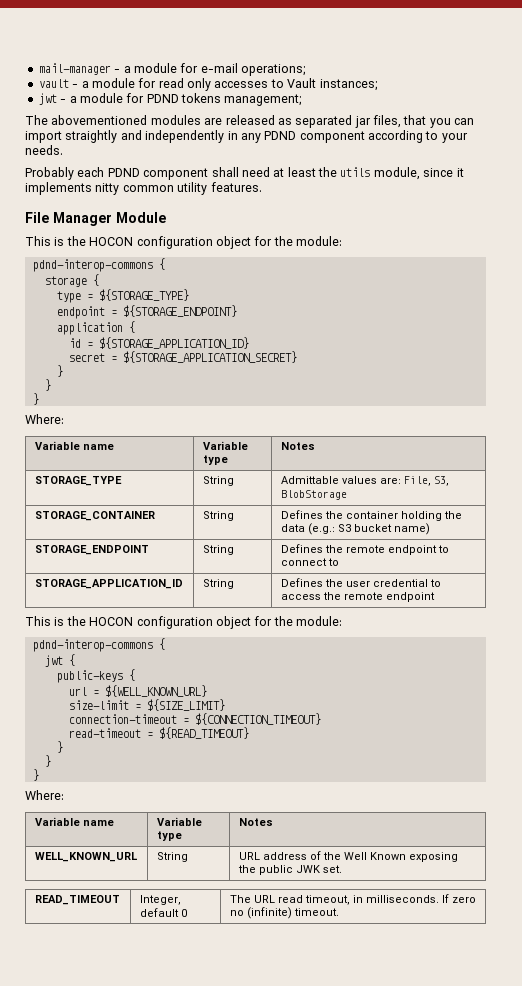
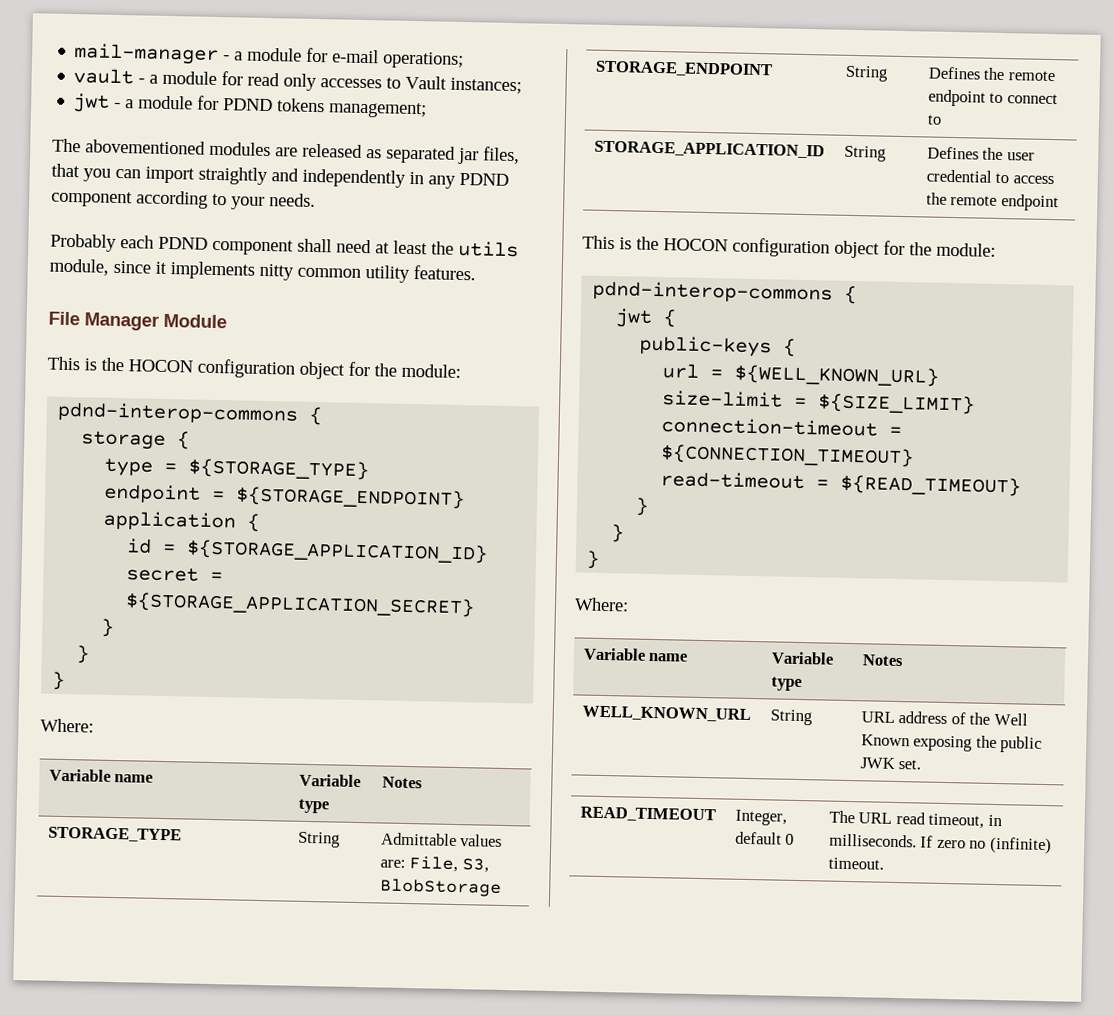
[34,511,155,521] [202,511,234,521] [280,510,462,521] [280,523,430,535] // STORAGE_CONTAINER | String | Defines the container holding the data (e.g.: S3 bucket name) -> (502, 887) none

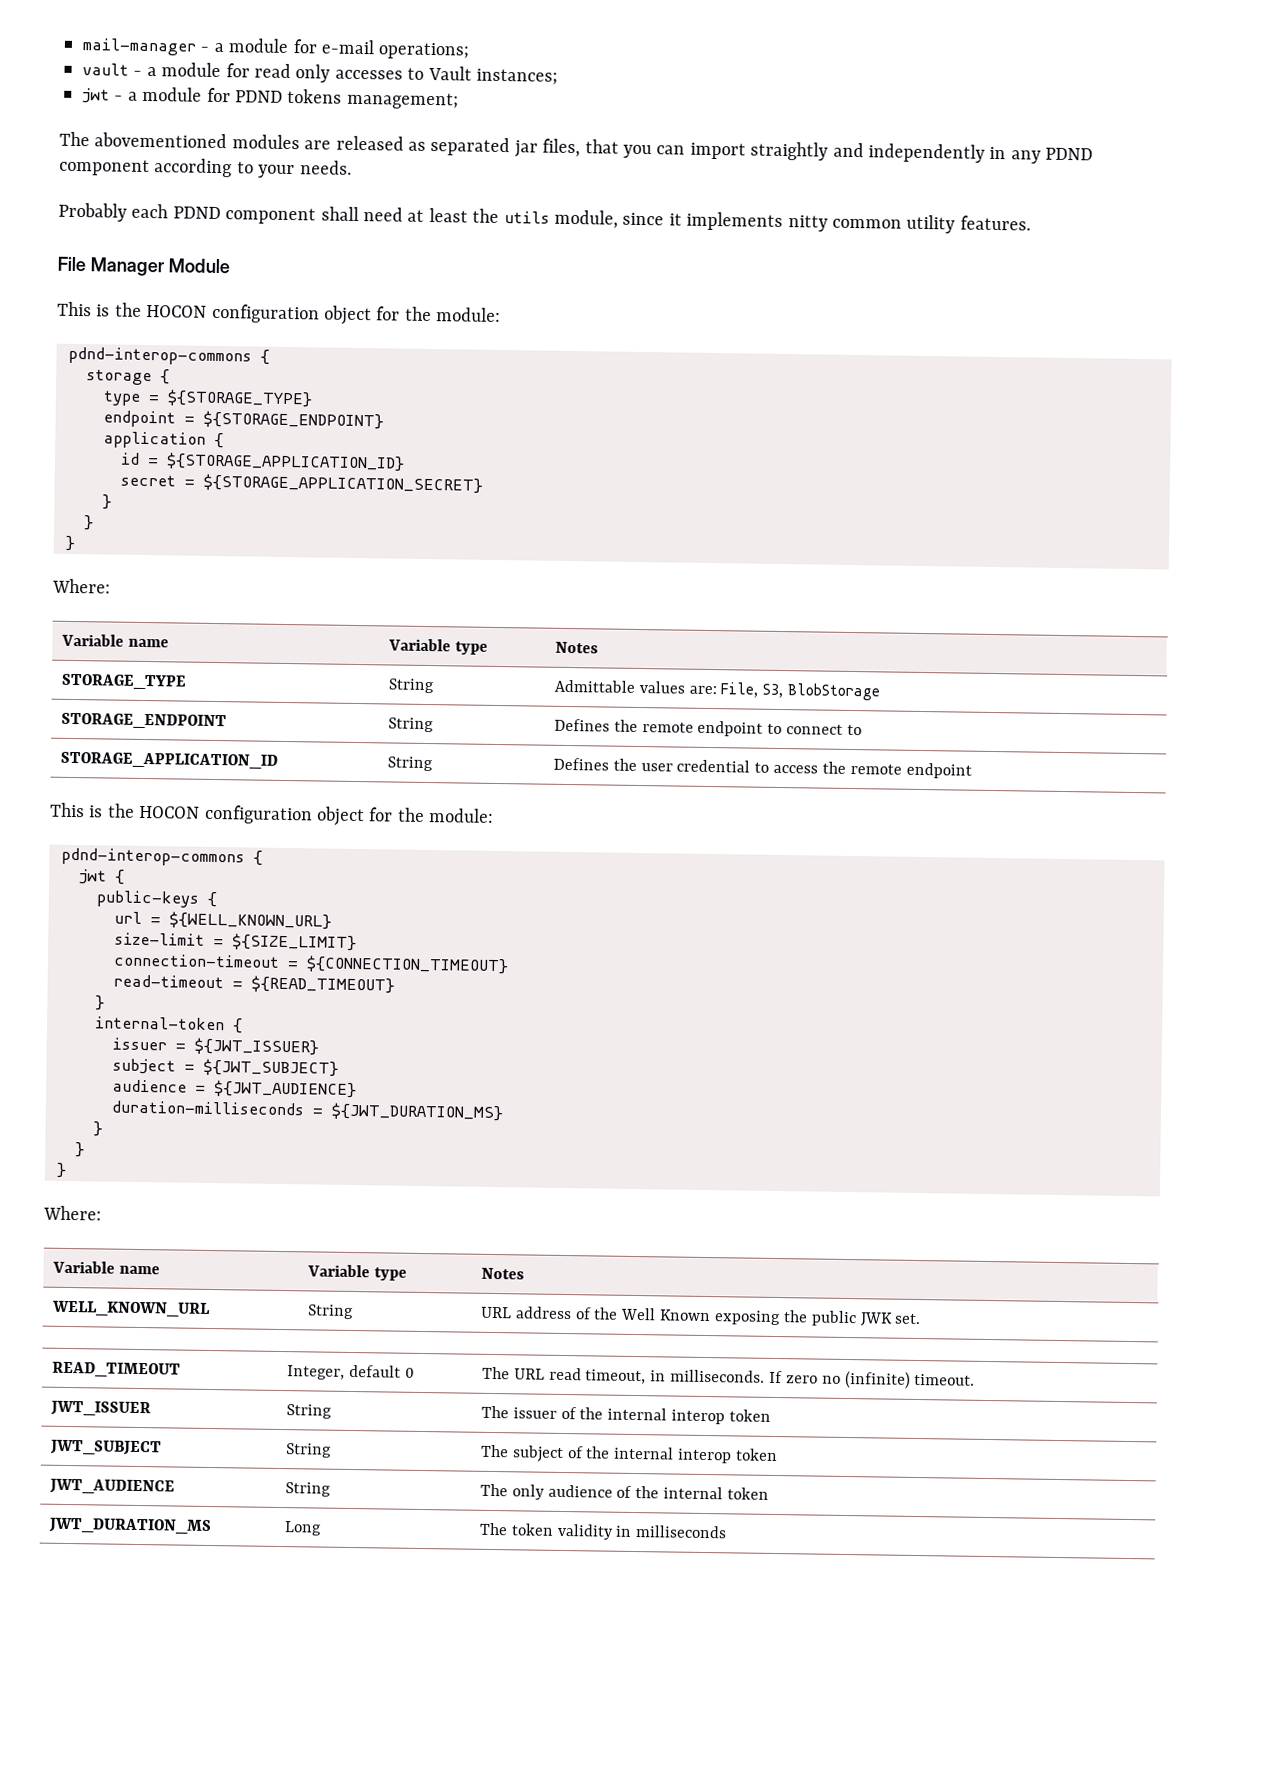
(650, 506) none -> [95,1016,243,1034] [112,1037,319,1056] [112,1058,339,1077] [112,1079,357,1099] [111,1100,503,1122] [93,1121,103,1137] // internal-token { // issuer = ${JWT_ISSUER} // subject = ${JWT_SUBJECT} // audience = ${JWT_AUDIENCE} // duration-milliseconds = ${JWT_DURATION_MS} // }
(884, 863) none -> [49,1400,151,1417] [285,1404,332,1419] [480,1405,772,1425] [49,1439,162,1456] [284,1443,332,1458] [480,1444,779,1464] [48,1478,175,1495] [284,1482,331,1497] [479,1483,770,1500] [47,1517,212,1535] [283,1521,322,1536] [478,1522,728,1540] // JWT_ISSUER | String | The issuer of the internal interop token // JWT_SUBJECT | String | The subject of the internal interop token // JWT_AUDIENCE | String | The only audience of the internal token // JWT_DURATION_MS | Long | The token validity in milliseconds

